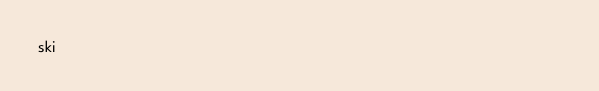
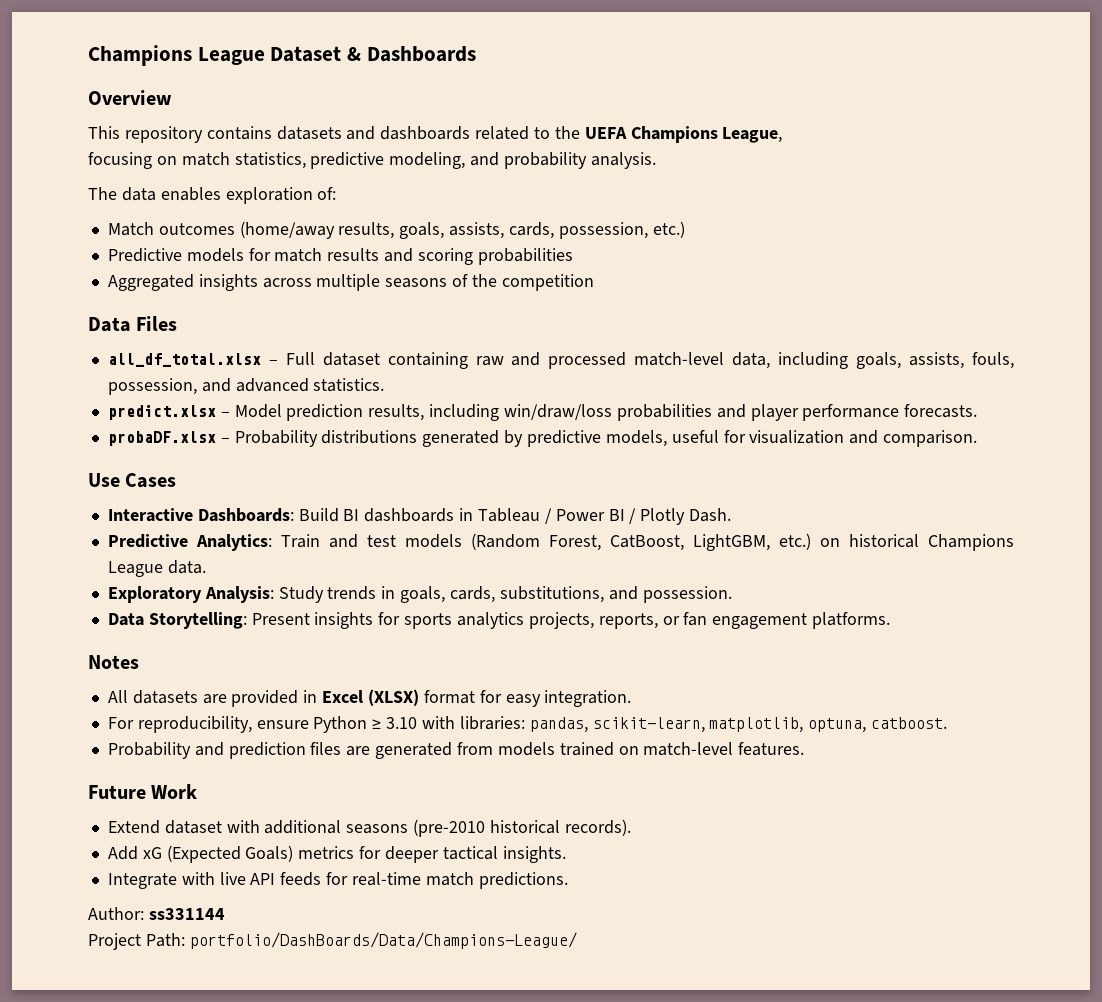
[38,40,56,53] ski -> [88,45,476,66] [88,90,172,105] [88,126,783,143] [88,152,656,169] [88,187,337,204] [107,221,685,239] [107,248,573,265] [107,274,594,291] [88,316,178,332] [107,352,1014,369] [107,378,385,395] [107,404,978,421] [107,430,978,447] [88,473,177,488] [107,508,732,525] [107,533,1014,551] [107,560,206,577] [107,586,732,603] [107,612,891,629] [88,655,139,669] [107,689,632,707] [107,716,948,733] [107,742,805,759] [88,784,198,799] [107,819,631,837] [107,845,566,863] [107,872,568,889] [88,907,225,920] [88,932,577,950] Champions League Dataset & Dashboards // Overview // This repository contains datasets and dashboards related to the UEFA Champions League, // focusing on match statistics, predictive modeling, and probability analysis. // The data enables exploration of: // Match outcomes (home/away results, goals, assists, cards, possession, etc.) // Predictive models for match results and scoring probabilities // Aggregated insights across multiple seasons of the competition // Data Files // all_df_total.xlsx – Full dataset containing raw and processed match-level data, including goals, assists, fouls, possession, and advanced statistics. // predict.xlsx – Model prediction results, including win/draw/loss probabilities and player performance forecasts. // probaDF.xlsx – Probability distributions generated by predictive models, useful for visualization and comparison. // Use Cases // Interactive Dashboards: Build BI dashboards in Tableau / Power BI / Plotly Dash. // Predictive Analytics: Train and test models (Random Forest, CatBoost, LightGBM, etc.) on historical Champions League data. // Exploratory Analysis: Study trends in goals, cards, substitutions, and possession. // Data Storytelling: Present insights for sports analytics projects, reports, or fan engagement platforms. // Notes // All datasets are provided in Excel (XLSX) format for easy integration. // For reproducibility, ensure Python ≥ 3.10 with libraries: pandas, scikit-learn, matplotlib, optuna, catboost. // Probability and prediction files are generated from models trained on match-level features. // Future Work // Extend dataset with additional seasons (pre-2010 historical records). // Add xG (Expected Goals) metrics for deeper tactical insights. // Integrate with live API feeds for real-time match predictions. // Author: ss331144 // Project Path: portfolio/DashBoards/Data/Champions-League/

